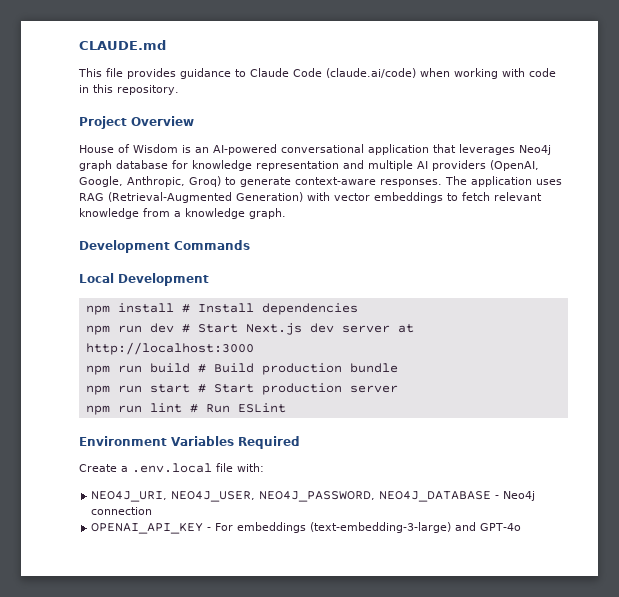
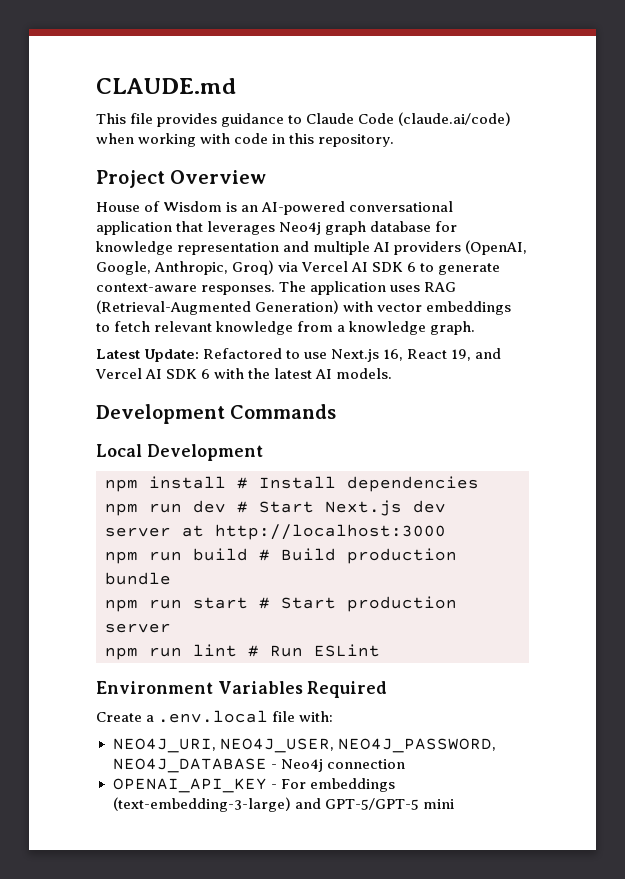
(221, 181) none -> [278,261,417,272] via Vercel AI SDK 6
(286, 213) none -> [96,348,502,362] [95,368,393,379] // Latest Update: Refactored to use Next.js 16, React 19, and Vercel AI SDK 6 with the latest AI models.
[480,523,522,531] GPT-4o -> [324,798,454,810] GPT-5/GPT-5 mini

